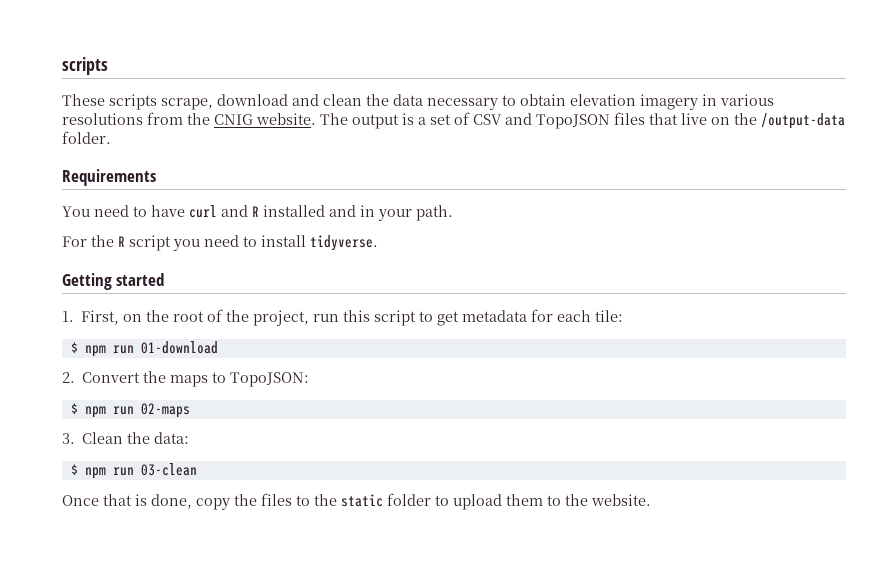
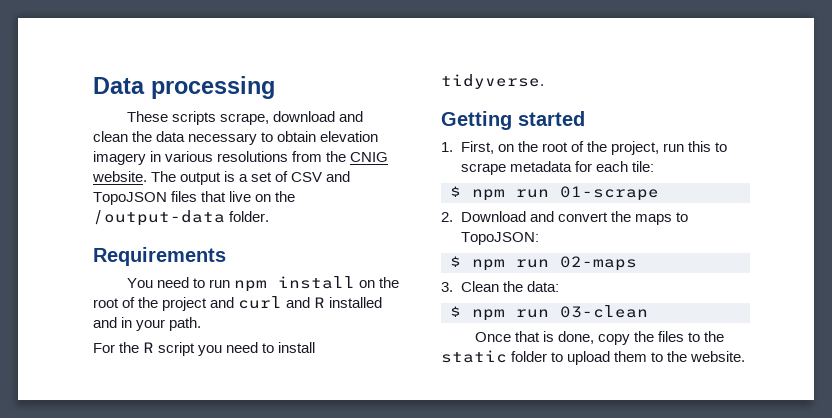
[62,57,108,75] scripts -> [93,76,275,99] Data processing
[151,205,185,217] have -> [209,276,400,292] [93,297,235,311] run npm install on the root of the project and
[374,310,460,326] script to get -> [714,142,727,152] [460,163,506,175] to scrape
[140,341,218,354] 01-download -> [560,186,659,201] 01-scrape
[82,372,141,383] Convert -> [460,211,608,222] Download and convert

